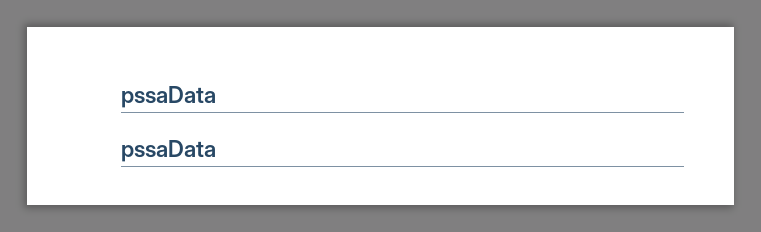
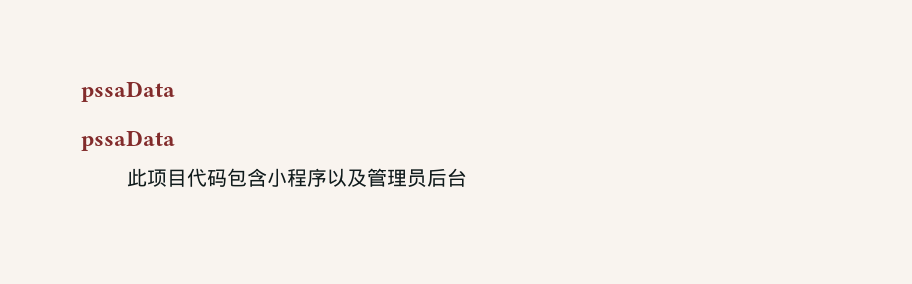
(216, 151) none -> [127,168,468,188] // 此项目代码包含小程序以及管理员后台

